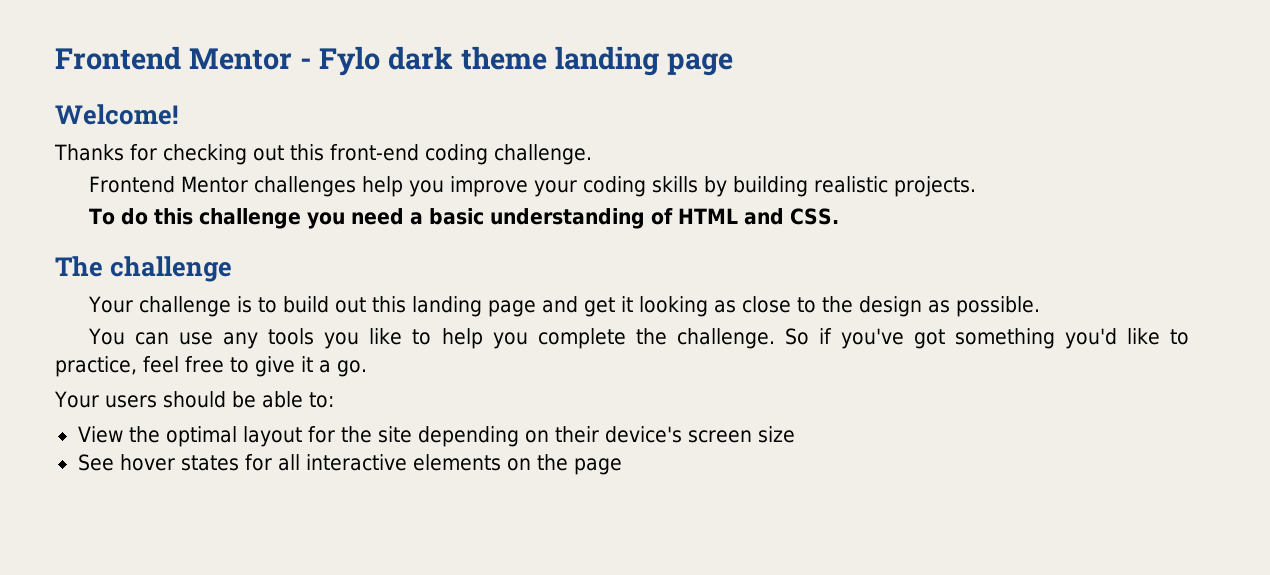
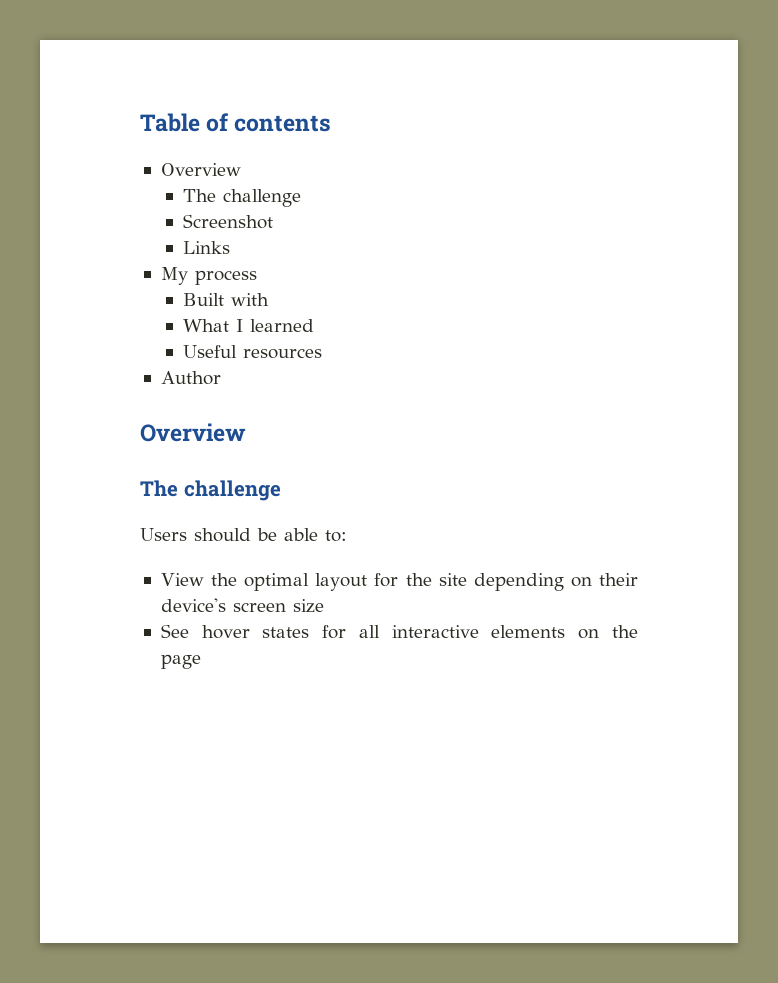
[55,46,733,76] [55,104,178,125] [54,144,592,165] [89,176,977,197] [89,208,840,229] [55,256,233,282] [88,296,1041,317] [88,328,1189,349] [55,356,367,377] [54,391,157,408] Frontend Mentor - Fylo dark theme landing page // Welcome! // Thanks for checking out this front-end coding challenge. // Frontend Mentor challenges help you improve your coding skills by building realistic projects. // To do this challenge you need a basic understanding of HTML and CSS. // The challenge // Your challenge is to build out this landing page and get it looking as close to the design as possible. // You can use any tools you like to help you complete the challenge. So if you've got something you'd like to practice, feel free to give it a go. // Your users -> [140,113,332,132] [160,163,241,176] [183,189,302,207] [183,214,274,229] [183,241,231,254] [160,267,257,285] [183,293,270,306] [183,319,315,332] [183,345,323,359] [160,371,221,385] [140,423,246,442] [140,480,281,501] [140,528,187,541] Table of contents // Overview // The challenge // Screenshot // Links // My process // Built with // What I learned // Useful resources // Author // Overview // The challenge // Users

